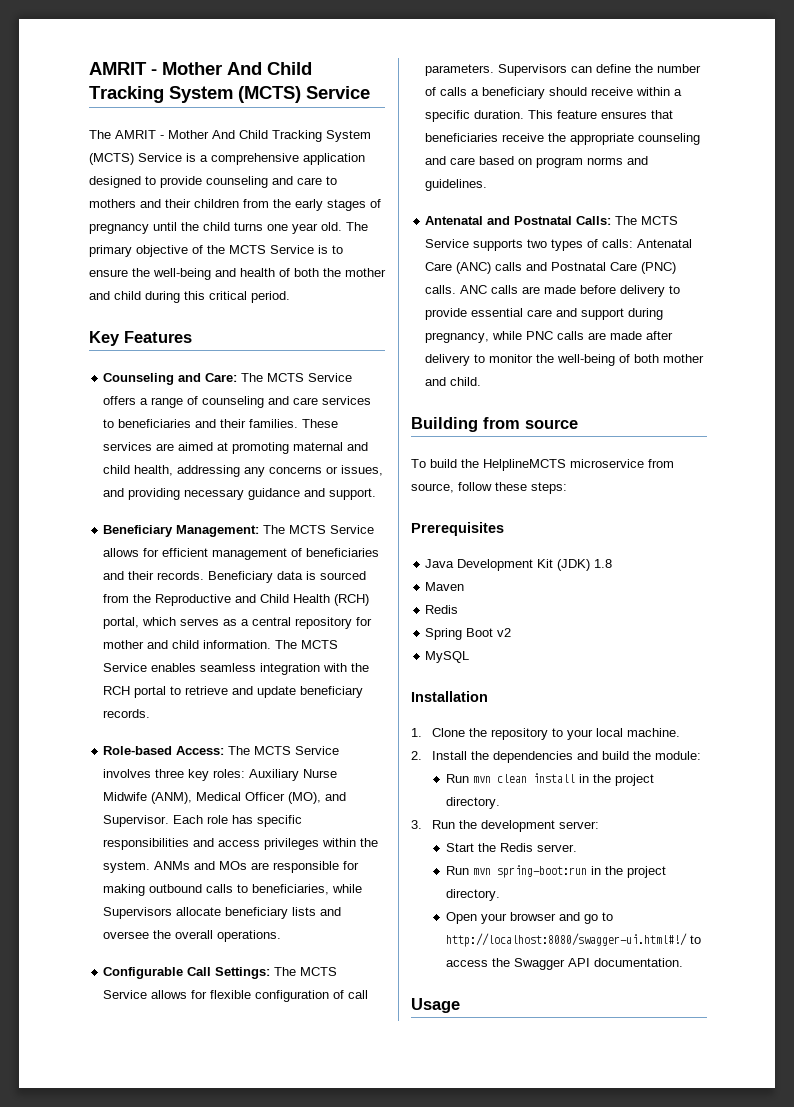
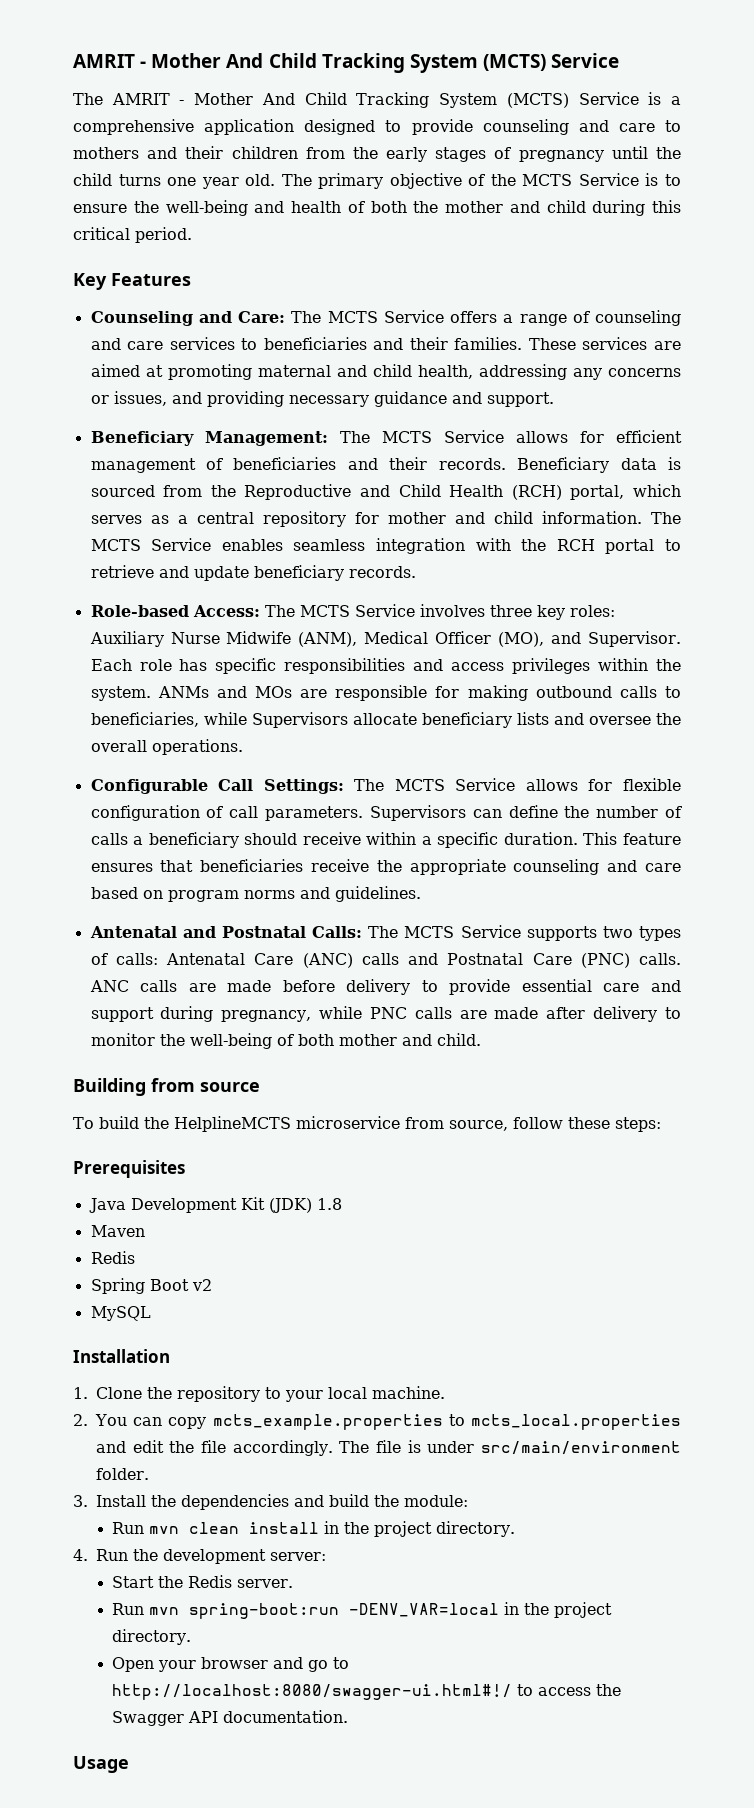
(422, 755) none -> [95,1414,681,1430] [96,1440,681,1456] [96,1468,149,1480] [73,1495,88,1507] You can copy mcts_example.properties to mcts_local.properties and edit the file accordingly. The file is under src/main/environment folder. // 3.
[411,820,422,829] 3. -> [73,1549,88,1561] 4.
(587, 871) none -> [349,1603,500,1617] -DENV_VAR=local

